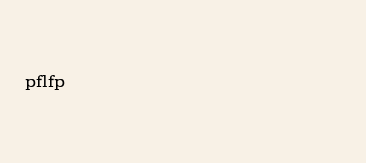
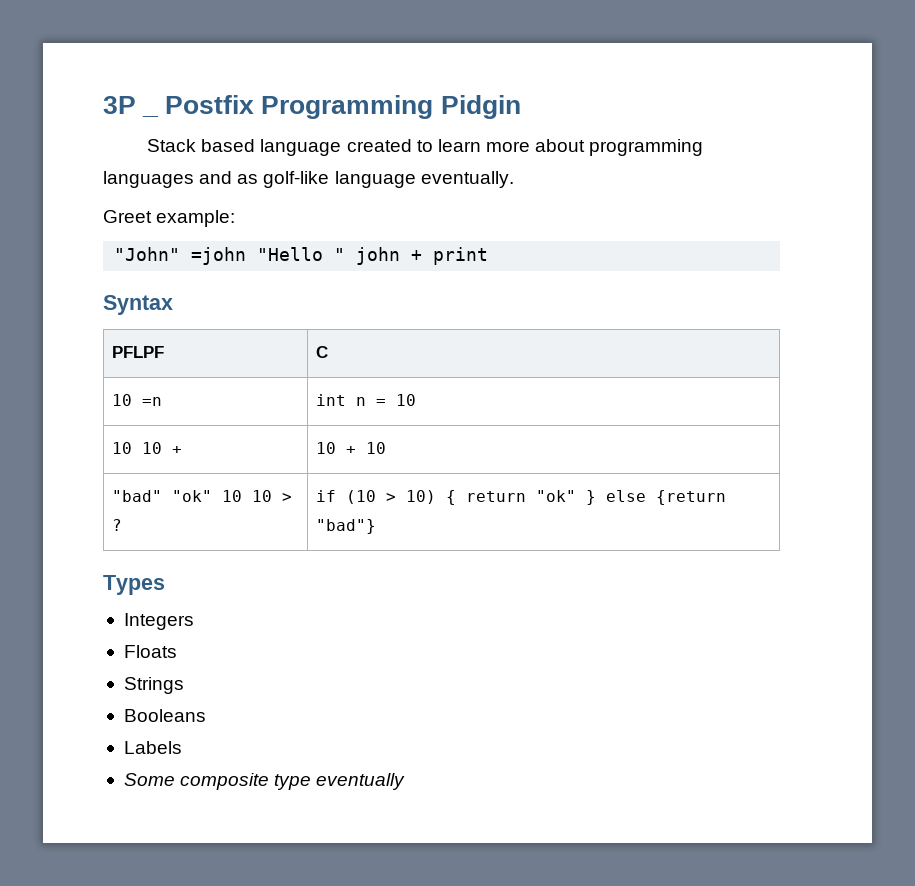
[25,75,65,90] pflfp -> [103,96,136,114] [142,114,159,117] [165,95,521,119] [147,139,704,156] [103,171,514,188] [103,210,236,227] [114,247,489,265] [103,295,173,315] [112,346,165,358] [316,346,329,358] [112,394,163,406] [316,394,417,406] [112,442,183,454] [316,442,387,454] [112,490,293,502] [112,519,123,531] [316,490,727,505] [316,519,377,534] [103,575,165,595] [123,613,194,630] [123,645,177,658] [123,677,184,694] [123,709,206,722] [123,741,182,754] [123,773,406,790] 3P _ Postfix Programming Pidgin // Stack based language created to learn more about programming languages and as golf-like language eventually. // Greet example: // "John" =john "Hello " john + print // Syntax // PFLPF | C // 10 =n | int n = 10 // 10 10 + | 10 + 10 // "bad" "ok" 10 10 > ? | if (10 > 10) { return "ok" } else {return "bad"} // Types // Integers // Floats // Strings // Booleans // Labels // Some composite type eventually

